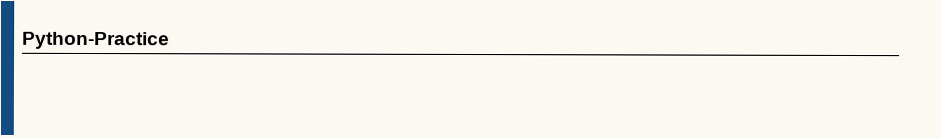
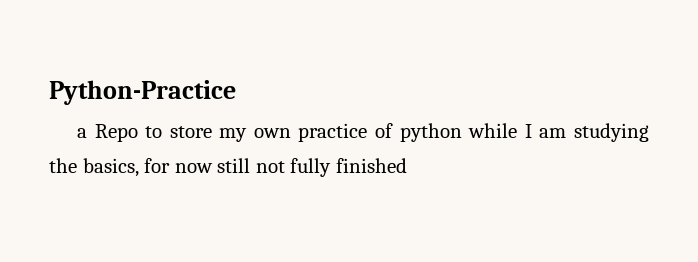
(170, 40) none -> [76,123,650,142] [49,158,407,177] // a Repo to store my own practice of python while I am studying the basics, for now still not fully finished

